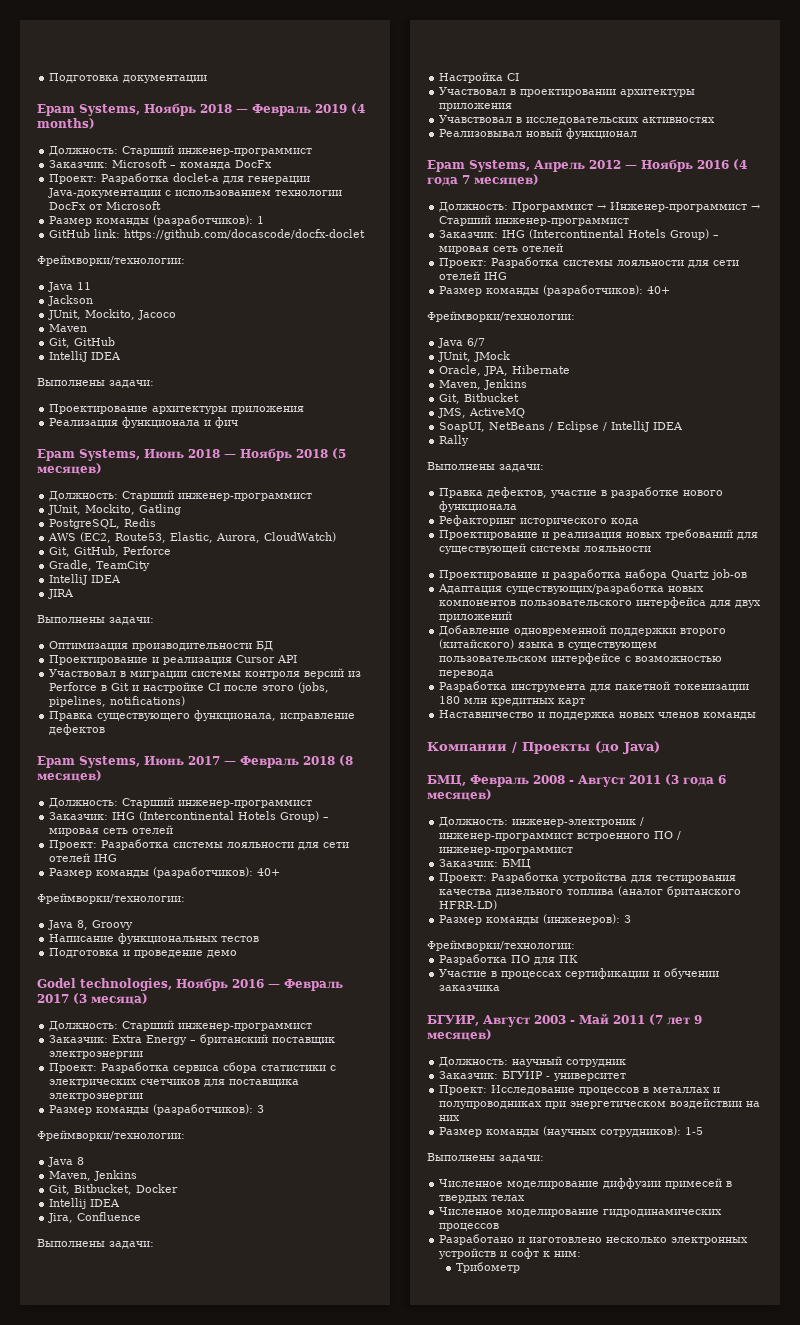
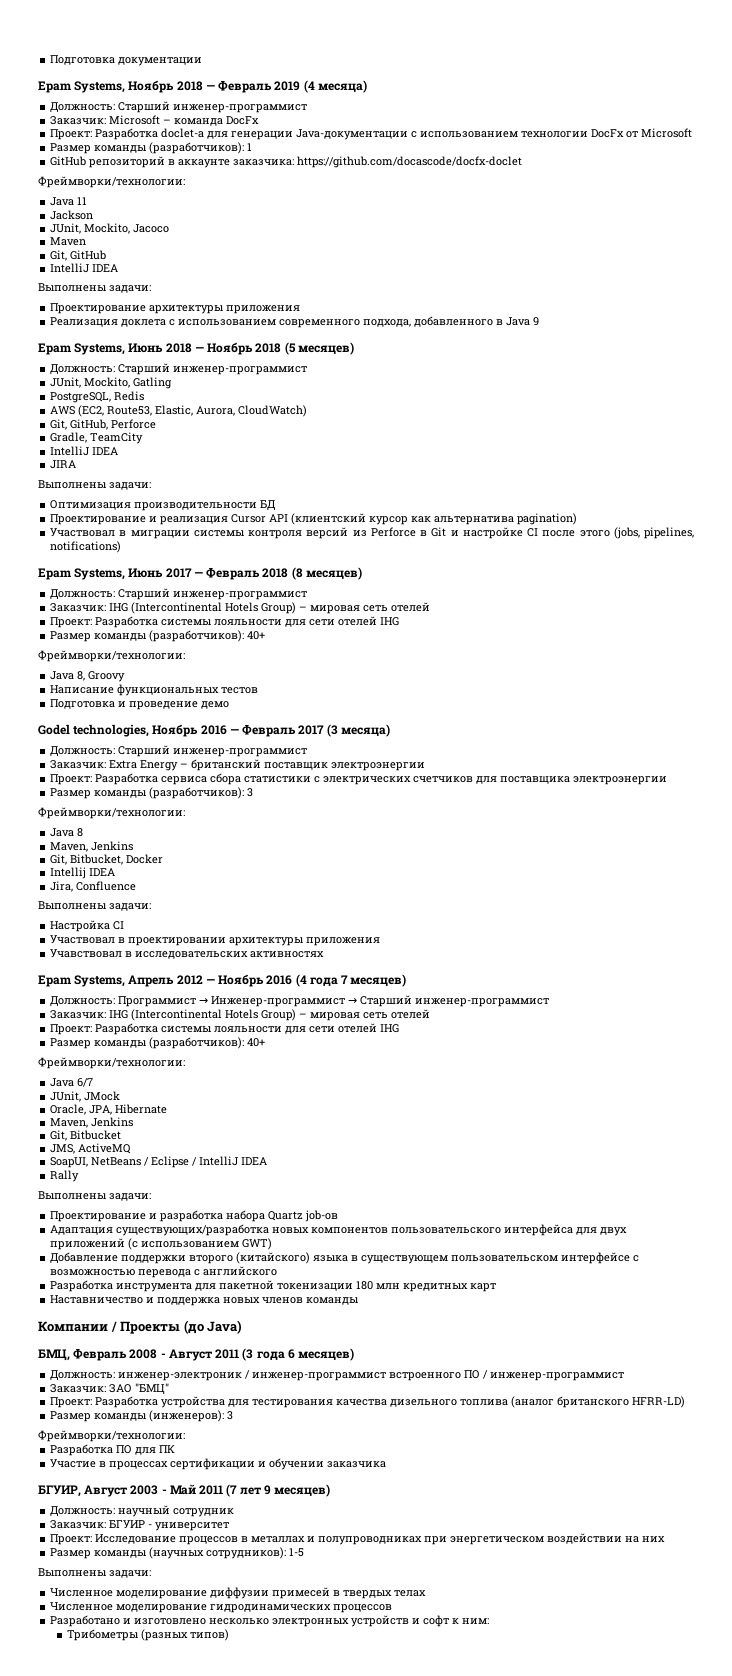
[37,118,95,129] months) -> [317,80,367,93] месяца)
[94,229,121,238] link: -> [89,156,295,168] репозиторий в аккаунте заказчика:
[122,417,239,428] функционала и фич -> [121,316,540,328] доклета с использованием современного подхода, добавленного в Java 9
(298, 659) none -> [291,513,578,525] (клиентский курсор как альтернатива pagination)
[49,710,356,721] [49,724,106,735] // Правка существующего функционала, исправление дефектов -> (122, 547) none
[439,128,638,139] // Реализовывал новый функционал -> (325, 954) none
[439,487,724,498] [439,501,518,512] [439,515,640,526] [439,529,759,540] [439,543,652,554] // Правка дефектов, участие в разработке нового функционала // Рефакторинг исторического кода // Проектирование и реализация новых требований для существующей системы лояльности -> (151, 1197) none
(513, 616) none -> [128,1238,273,1250] (с использованием GWT)
[514,625,607,636] одновременной -> (119, 1257) none
(495, 674) none -> [194,1266,278,1276] с английского
[502,859,532,869] БМЦ -> [109,1383,170,1394] ЗАО "БМЦ"
[456,1262,521,1273] Трибометр -> [66,1629,229,1641] Трибометры (разных типов)

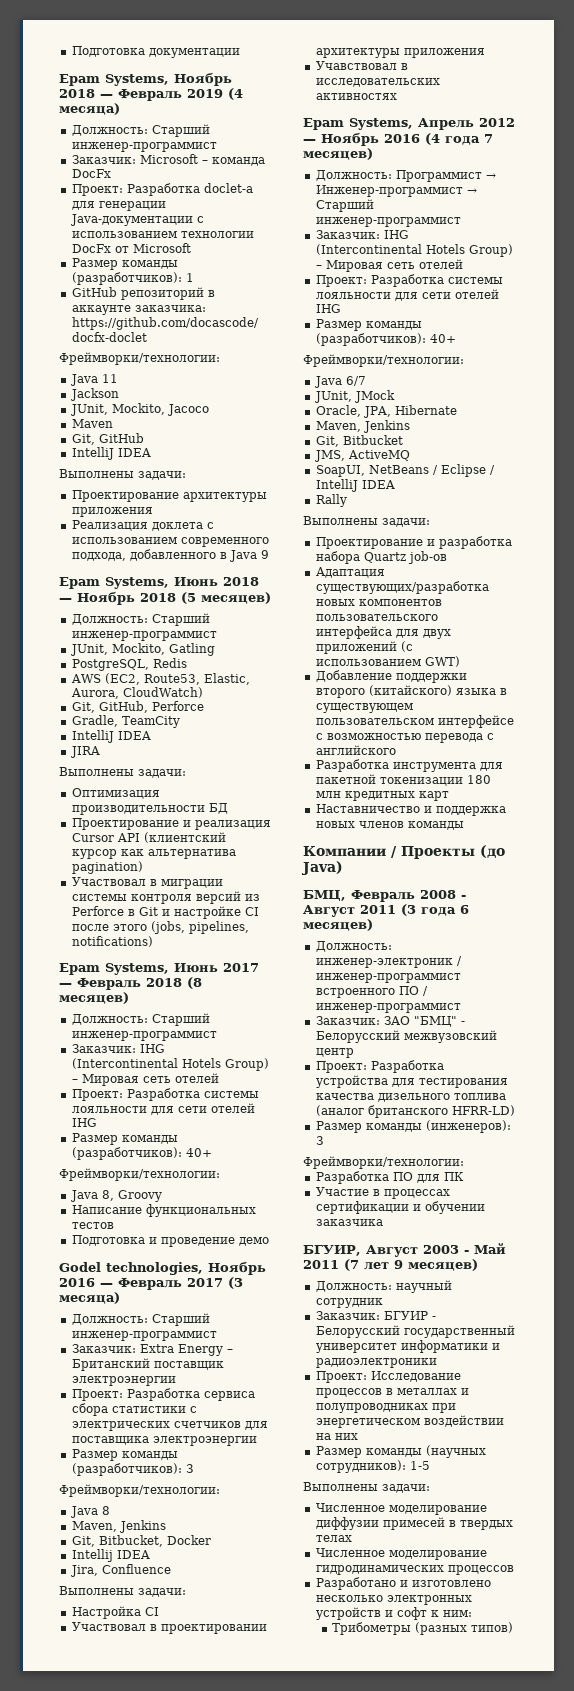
[310,605,361,614] мировая -> [81,1074,139,1086] Мировая
[191,759,262,771] британский -> [71,1358,150,1371] Британский
[310,1012,361,1021] мировая -> [325,260,383,272] Мировая
(170, 1388) none -> [460,1021,465,1025] [315,1030,497,1043] [315,1048,354,1058] - Белорусский межвузовский центр
(153, 1526) none -> [315,1325,515,1338] Белорусский государственный
(230, 1526) none -> [400,1340,500,1353] [315,1358,437,1368] информатики и радиоэлектроники

